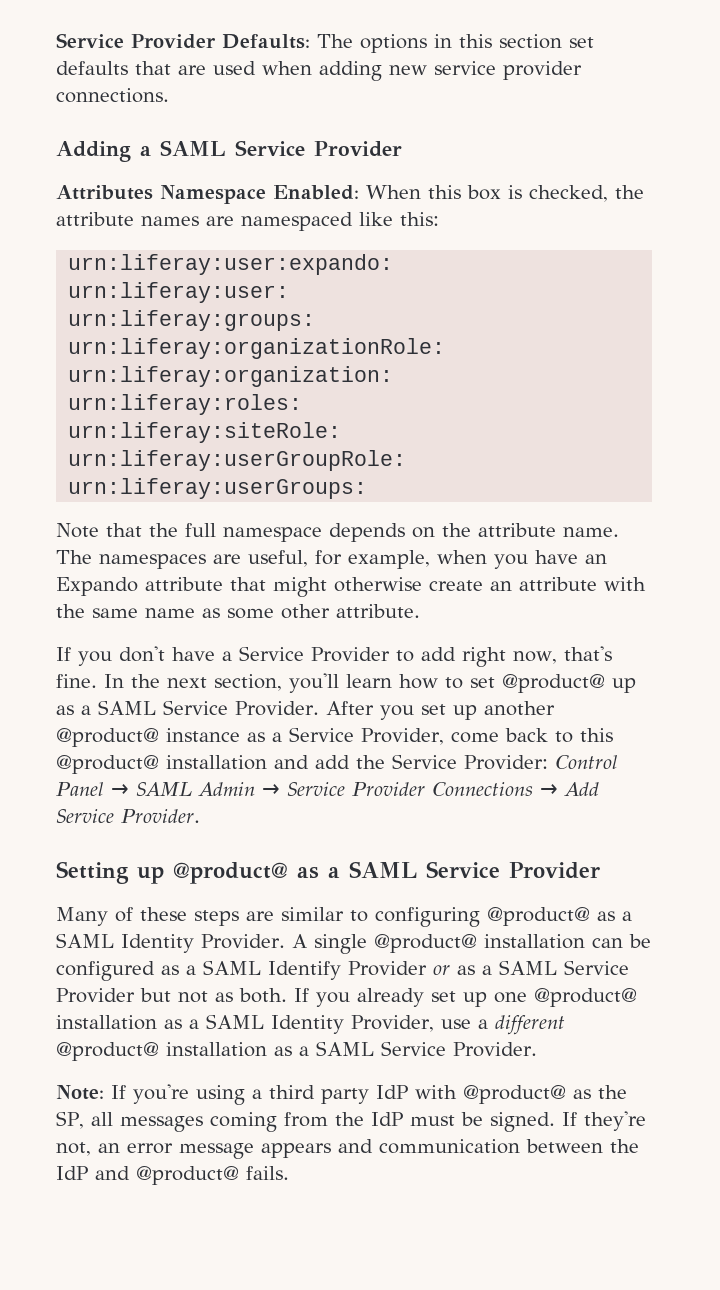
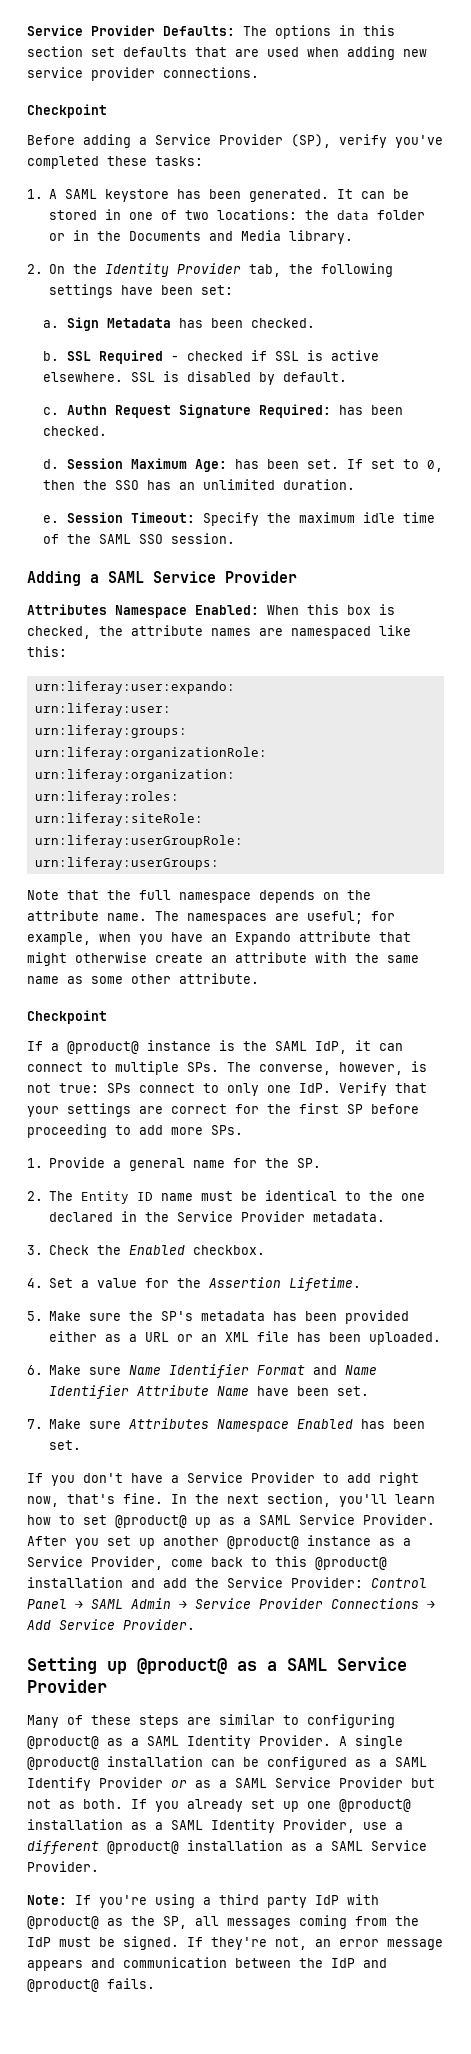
(169, 95) none -> [27,104,107,118] [27,134,443,148] [27,156,203,169] [27,189,410,202] [49,209,426,220] [49,230,354,244] [27,263,394,277] [49,284,234,298] [43,317,316,331] [43,350,380,364] [43,371,348,385] [43,404,404,418] [43,426,108,436] [43,458,444,472] [43,479,356,490] [43,512,436,526] [43,533,236,544] // Checkpoint // Before adding a Service Provider (SP), verify you've completed these tasks: // 1. A SAML keystore has been generated. It can be stored in one of two locations: the data folder or in the Documents and Media library. // 2. On the Identity Provider tab, the following settings have been set: // a. Sign Metadata has been checked. // b. SSL Required - checked if SSL is active elsewhere. SSL is disabled by default. // c. Authn Request Signature Required: has been checked. // d. Session Maximum Age: has been set. If set to 0, then the SSO has an unlimited duration. // e. Session Timeout: Specify the maximum idle time of the SAML SSO session.
[248,550,308,567] useful, -> [307,911,363,924] useful;
(420, 611) none -> [27,1010,107,1024] [27,1040,403,1054] [27,1061,427,1075] [27,1082,427,1096] [27,1103,419,1117] [27,1124,243,1138] [27,1157,322,1171] [27,1190,426,1204] [49,1211,386,1222] [27,1245,266,1255] [27,1277,362,1291] [27,1310,410,1324] [49,1331,442,1345] [27,1364,378,1378] [49,1385,370,1399] [27,1418,426,1432] [49,1440,82,1450] // Checkpoint // If a @product@ instance is the SAML IdP, it can connect to multiple SPs. The converse, however, is not true: SPs connect to only one IdP. Verify that your settings are correct for the first SP before proceeding to add more SPs. // 1. Provide a general name for the SP. // 2. The Entity ID name must be identical to the one declared in the Service Provider metadata. // 3. Check the Enabled checkbox. // 4. Set a value for the Assertion Lifetime. // 5. Make sure the SP's metadata has been provided either as a URL or an XML file has been uploaded. // 6. Make sure Name Identifier Format and Name Identifier Attribute Name have been set. // 7. Make sure Attributes Namespace Enabled has been set.

